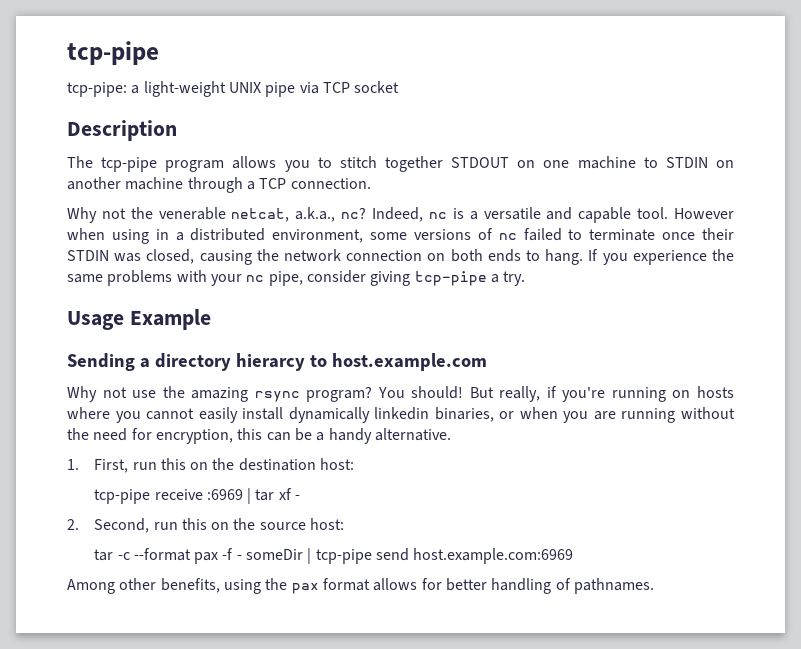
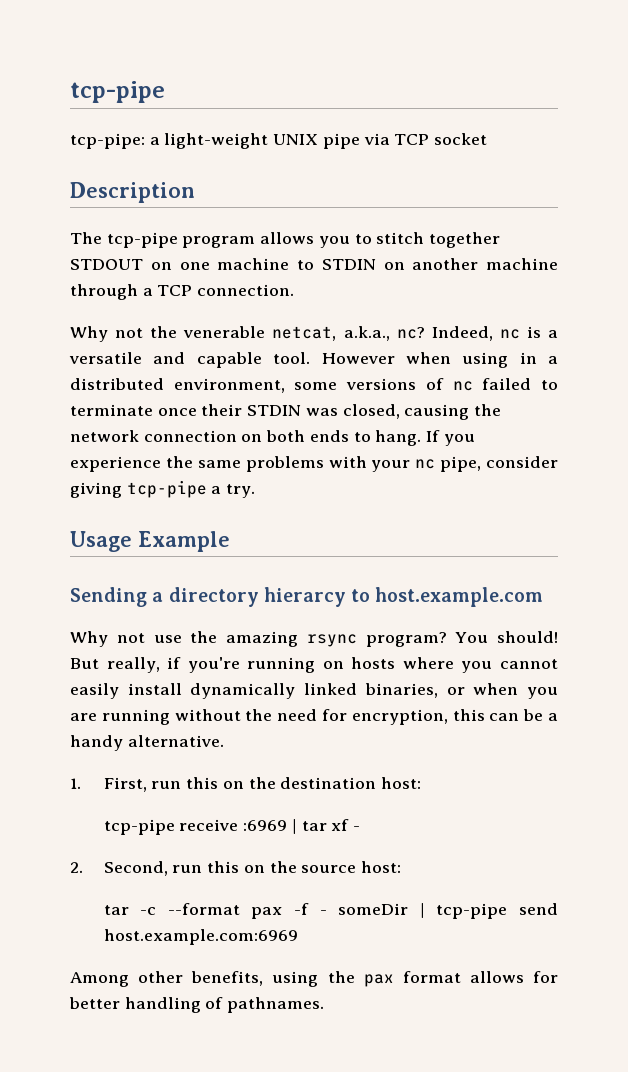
[374,407,430,420] linkedin -> [304,683,358,695] linked

